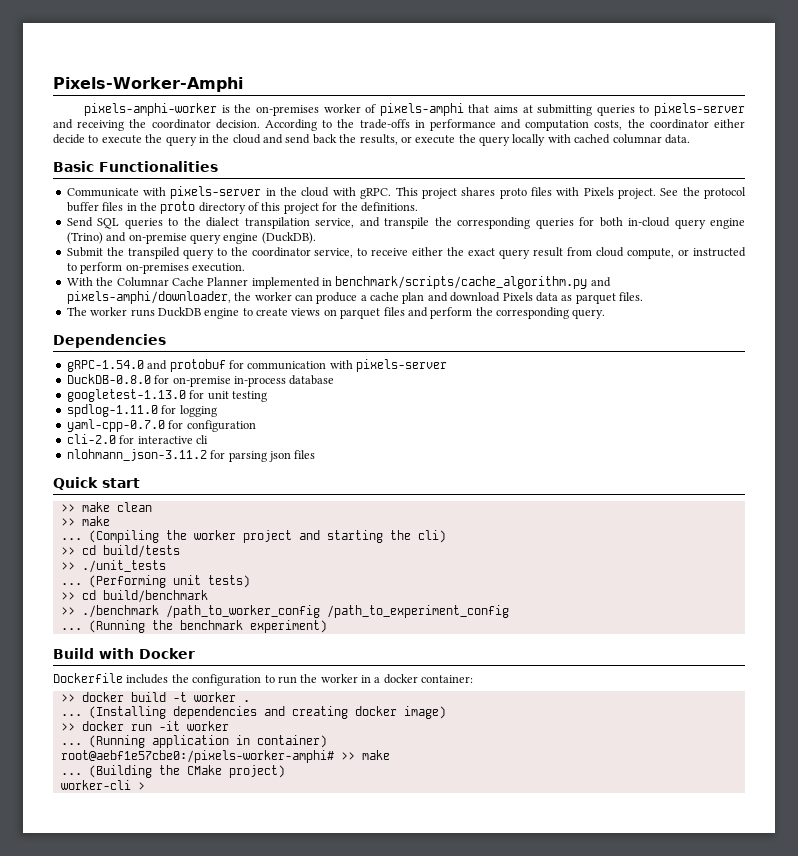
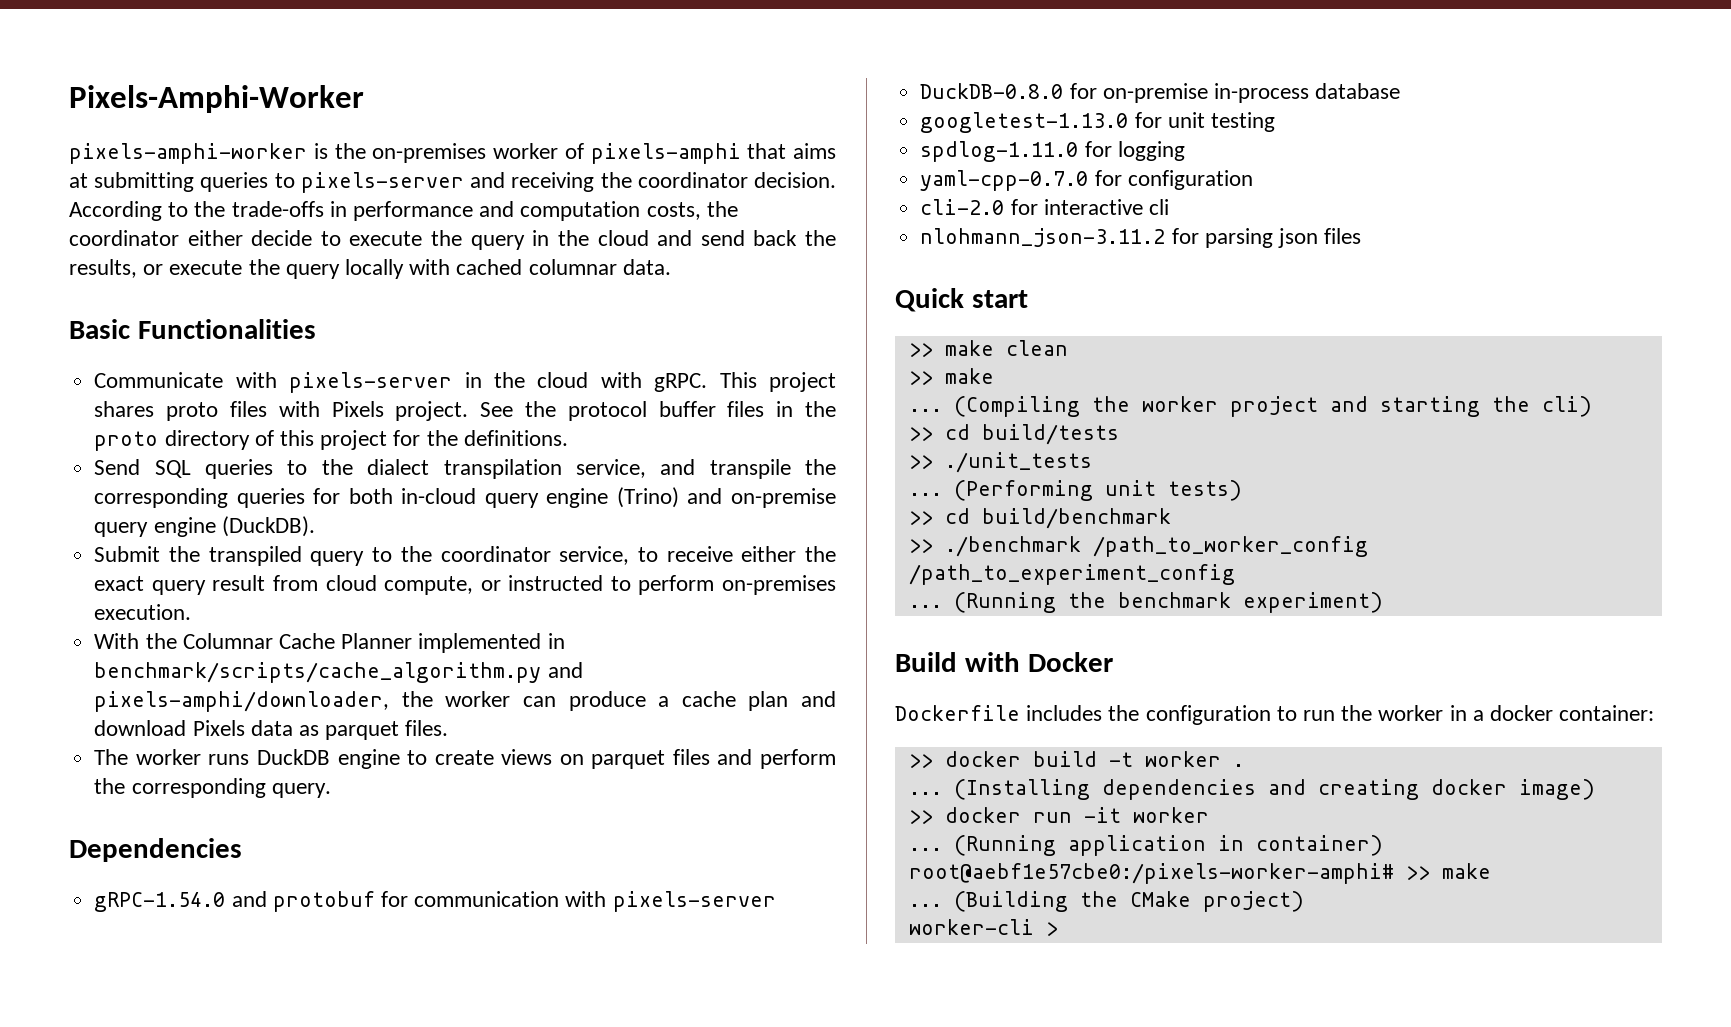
[53,77,243,92] Pixels-Worker-Amphi -> [69,85,364,113] Pixels-Amphi-Worker

